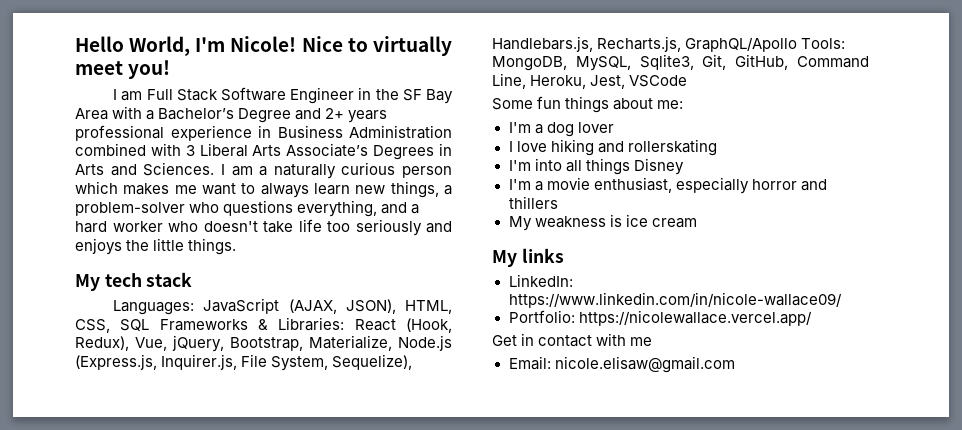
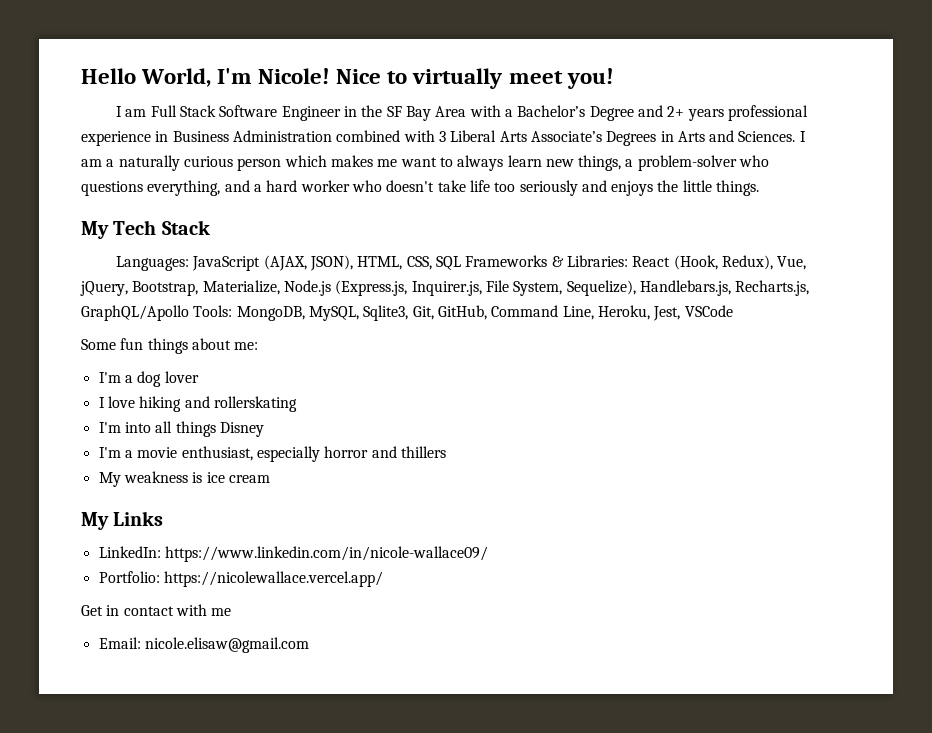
[104,272,193,287] tech stack -> [113,220,210,235] Tech Stack
[521,248,564,263] links -> [113,511,164,526] Links

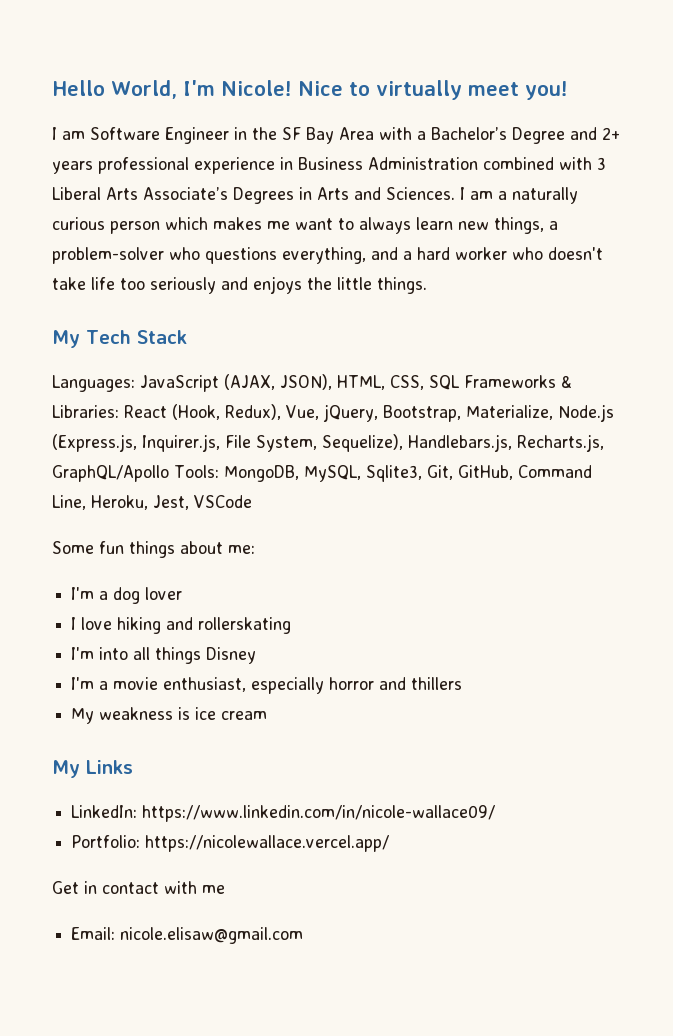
[150,105,217,117] Full Stack -> (85, 135) none

